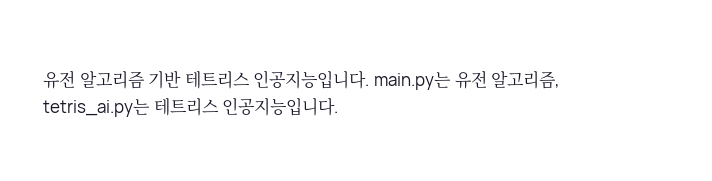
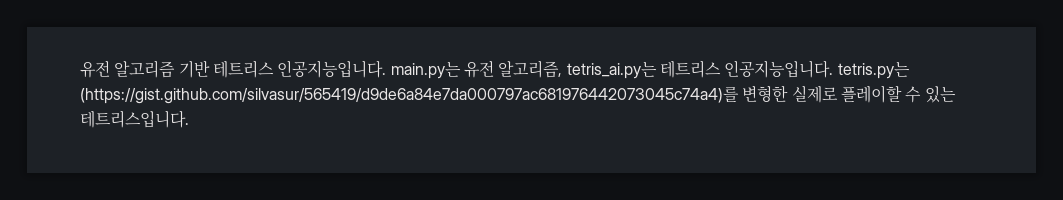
(339, 106) none -> [837,62,910,79] [80,85,956,104] [80,110,189,128] tetris.py는 (https://gist.github.com/silvasur/565419/d9de6a84e7da000797ac681976442073045c74a4)를 변형한 실제로 플레이할 수 있는 테트리스입니다.

